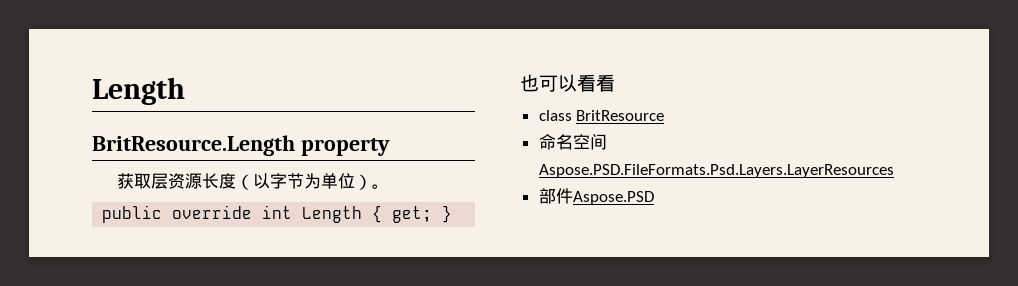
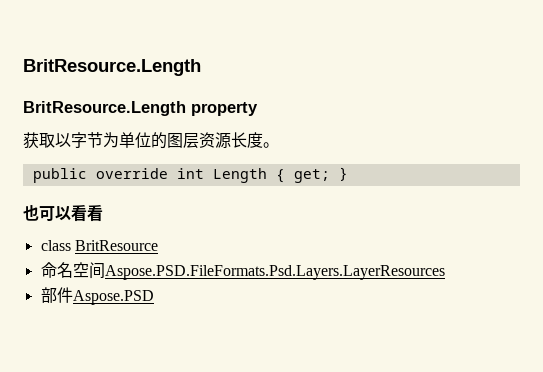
[92,77,185,105] Length -> [23,59,201,76] BritResource.Length
[151,173,373,190] 层资源长度（以字节为单位） -> [55,132,263,149] 以字节为单位的图层资源长度

